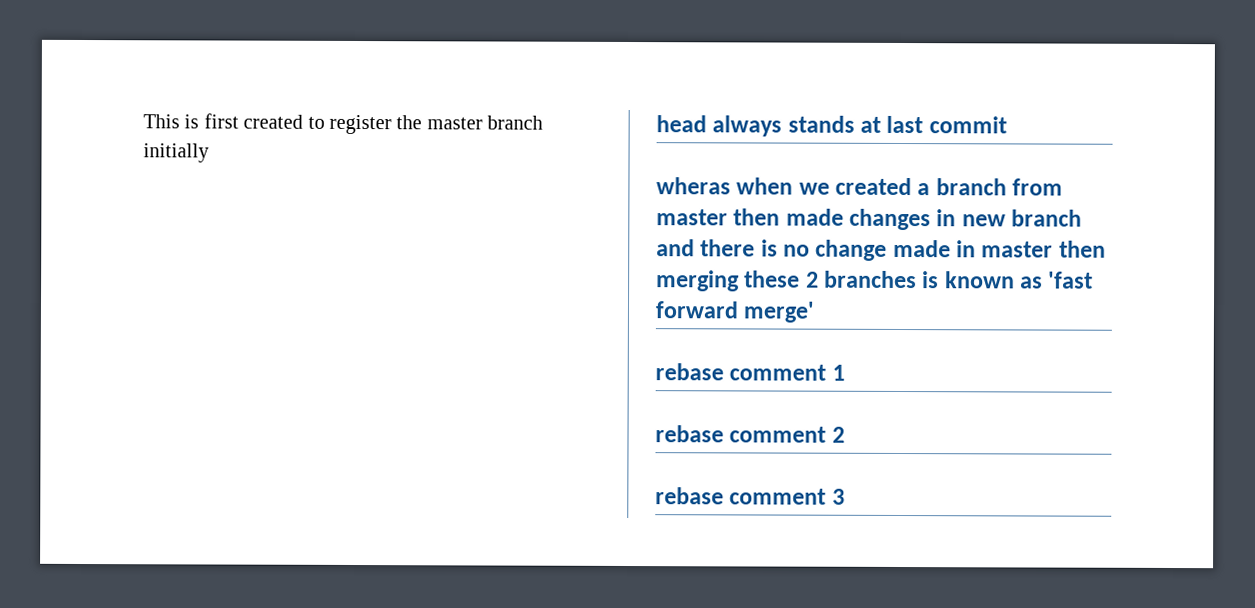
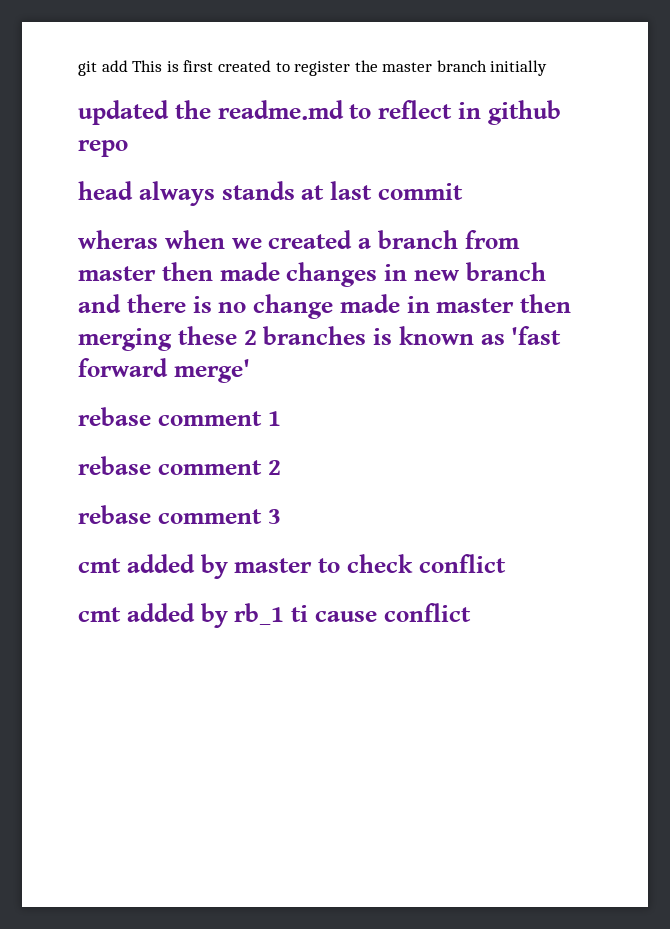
(143, 121) none -> [78,60,128,76] git add
(209, 153) none -> [78,100,561,125] [78,140,128,157] // updated the readme.md to reflect in github repo
(845, 496) none -> [78,554,506,579] [78,603,471,628] // cmt added by master to check conflict // cmt added by rb_1 ti cause conflict

